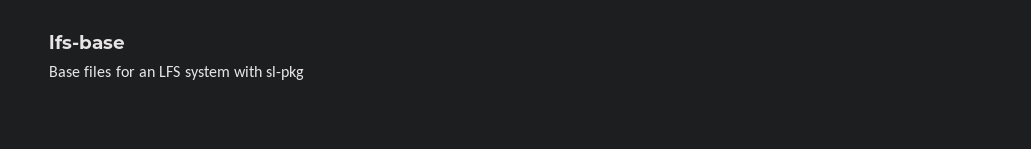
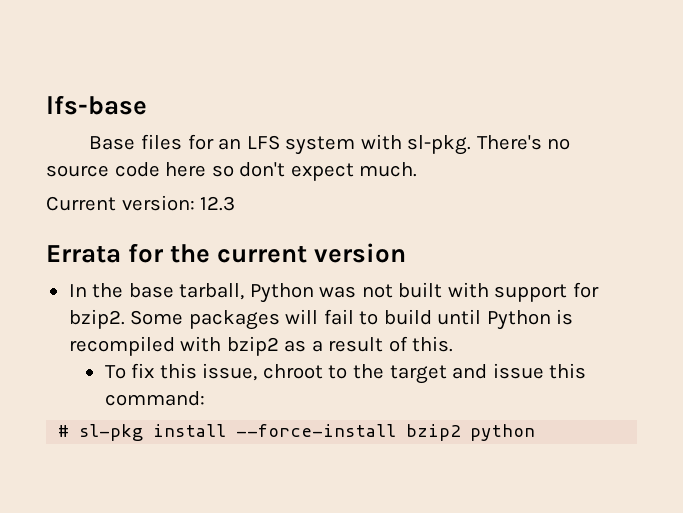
[266,66,305,80] sl-pkg -> [407,135,571,155] [46,162,418,181] [46,195,236,211] [46,243,407,263] [68,282,599,303] [68,309,574,330] [68,336,454,356] [104,363,587,384] [104,391,205,406] [58,424,536,441] sl-pkg. There's no source code here so don't expect much. // Current version: 12.3 // Errata for the current version // In the base tarball, Python was not built with support for bzip2. Some packages will fail to build until Python is recompiled with bzip2 as a result of this. // To fix this issue, chroot to the target and issue this command: // # sl-pkg install --force-install bzip2 python

